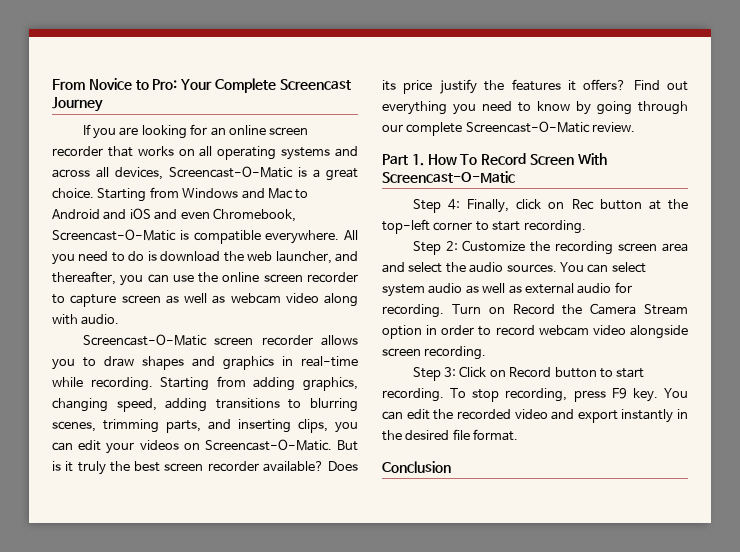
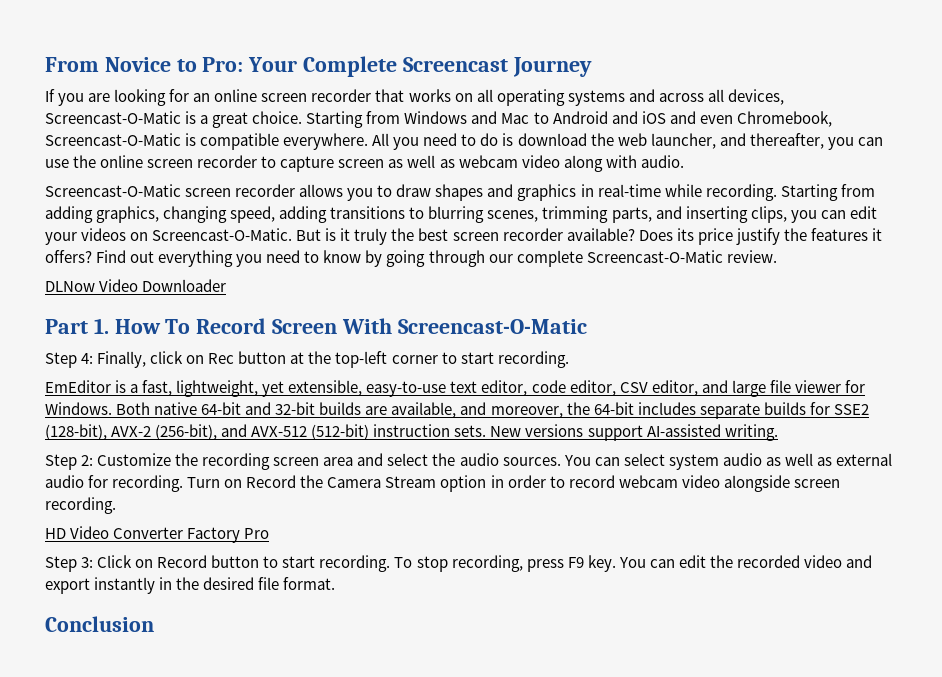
(636, 127) none -> [45,279,227,292] // DLNow Video Downloader
(586, 227) none -> [45,380,865,397] [45,402,869,419] [45,424,778,441] // EmEditor is a fast, lightweight, yet extensible, easy-to-use text editor, code editor, CSV editor, and large file viewer for Windows. Both native 64-bit and 32-bit builds are available, and moreover, the 64-bit includes separate builds for SSE2 (128-bit), AVX-2 (256-bit), and AVX-512 (512-bit) instruction sets. New versions support AI-assisted writing.
(487, 353) none -> [45,526,270,543] // HD Video Converter Factory Pro

